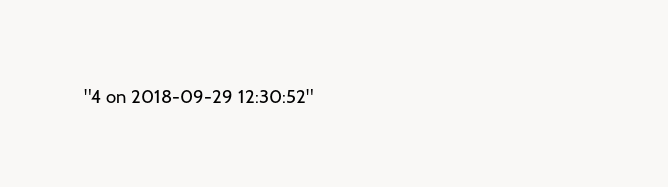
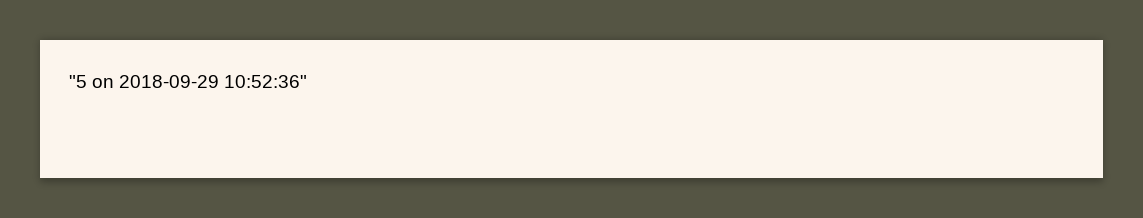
[84,89,101,103] "4 -> [69,75,87,88] "5
[237,89,313,103] 12:30:52" -> [224,75,308,88] 10:52:36"

